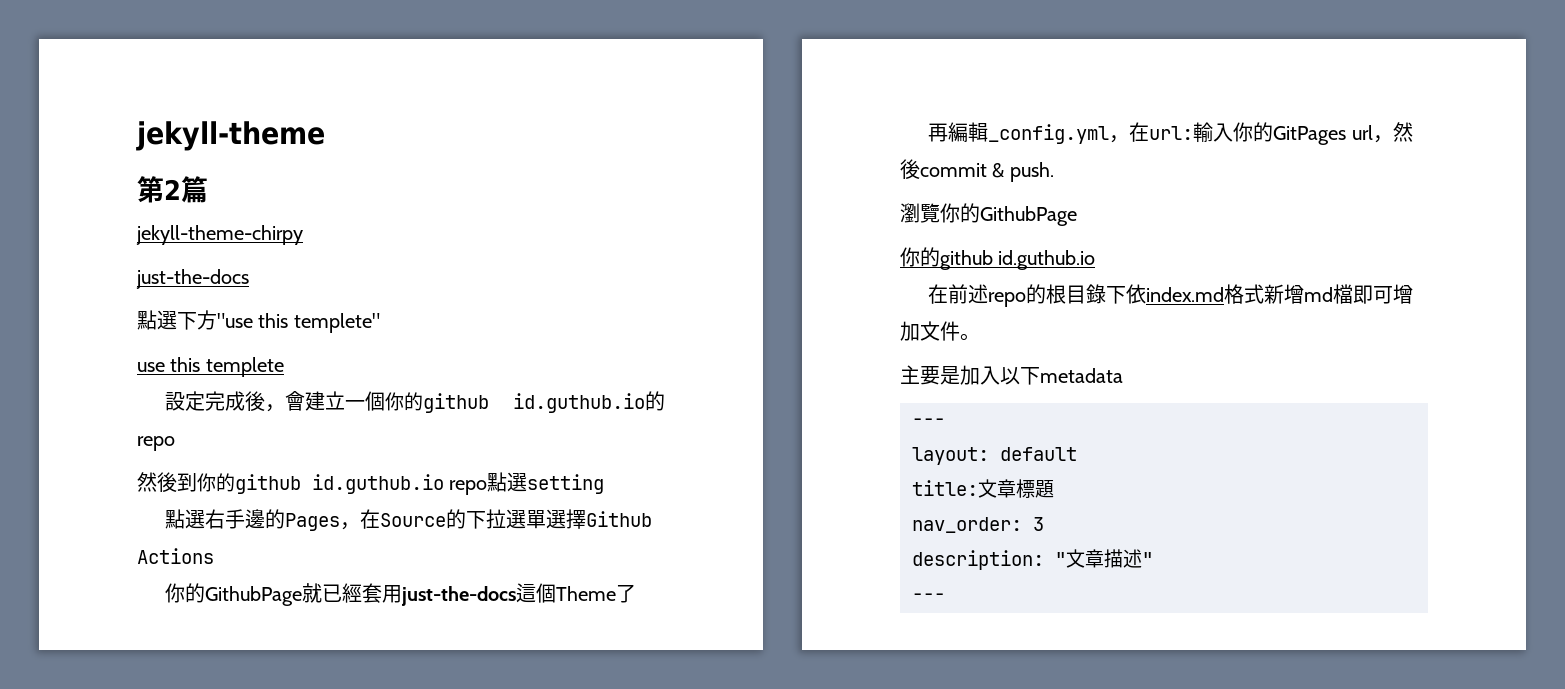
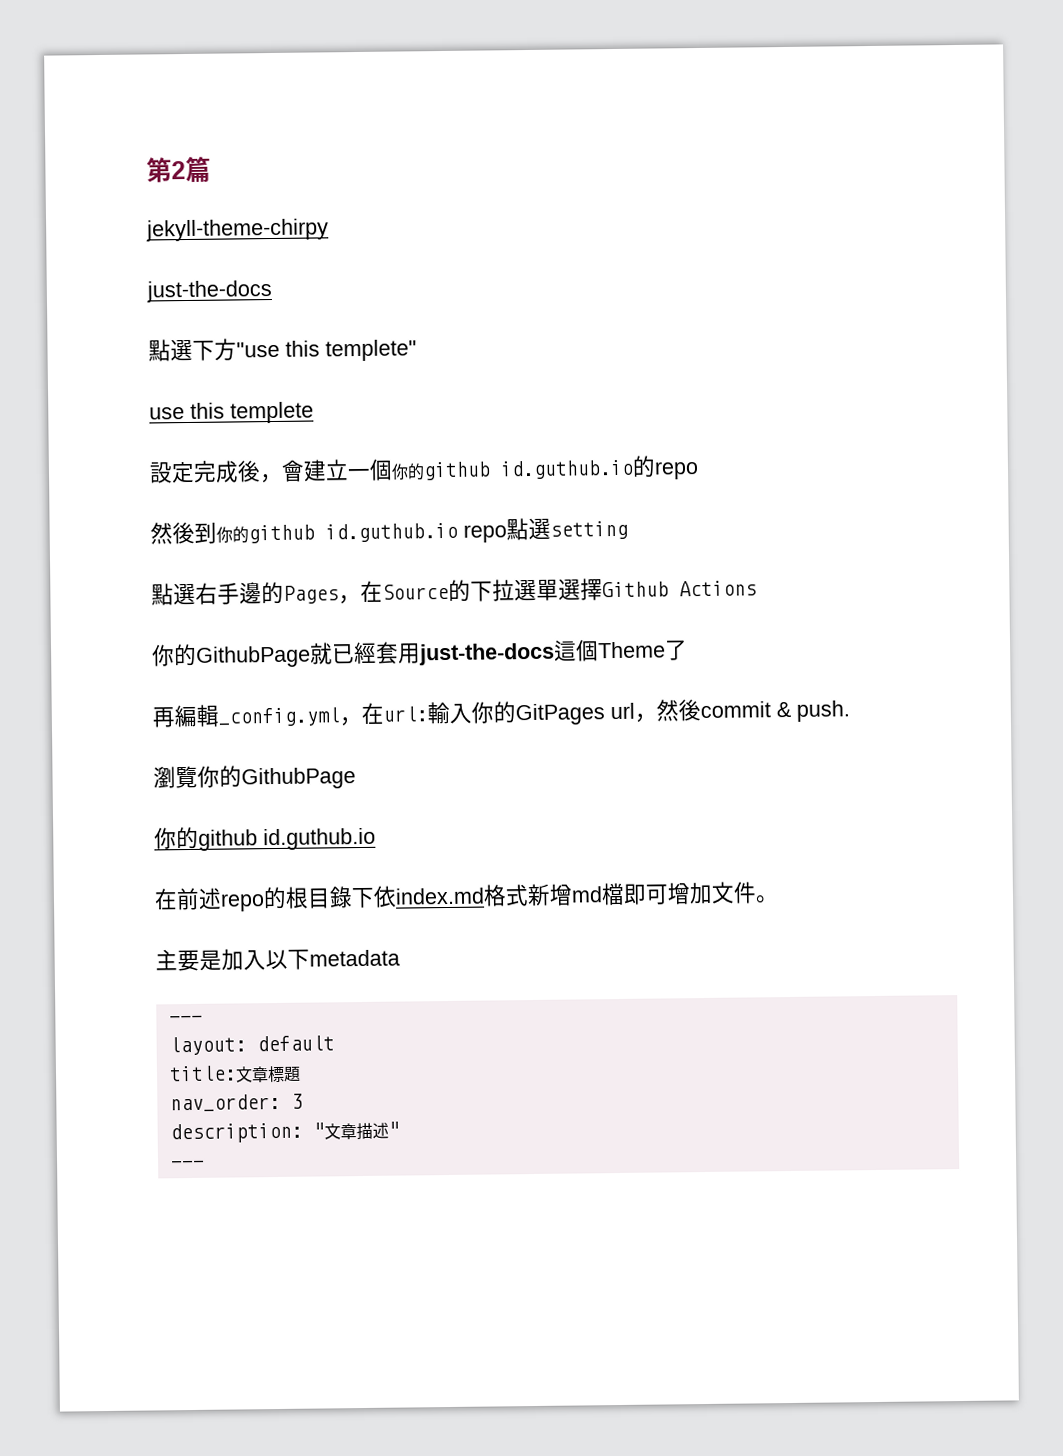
[136,121,325,151] jekyll-theme // -> (146, 170) none

